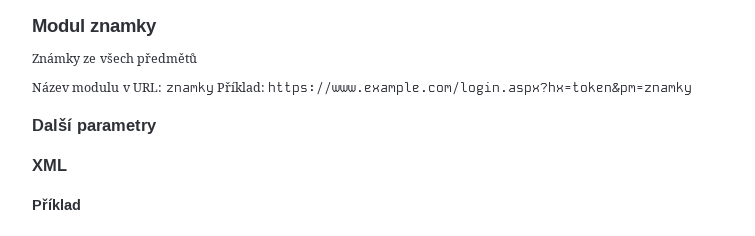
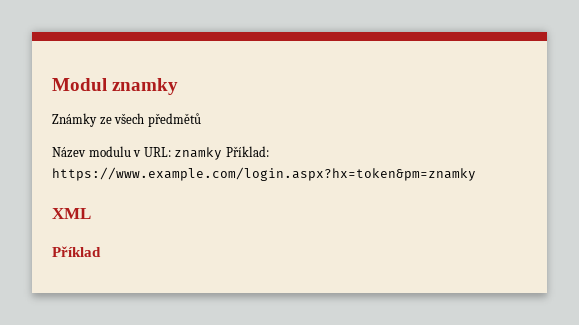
[32,118,157,134] // Další parametry -> (476, 174) none

